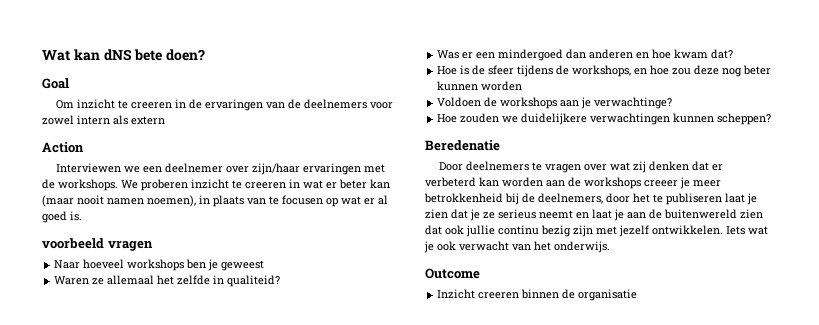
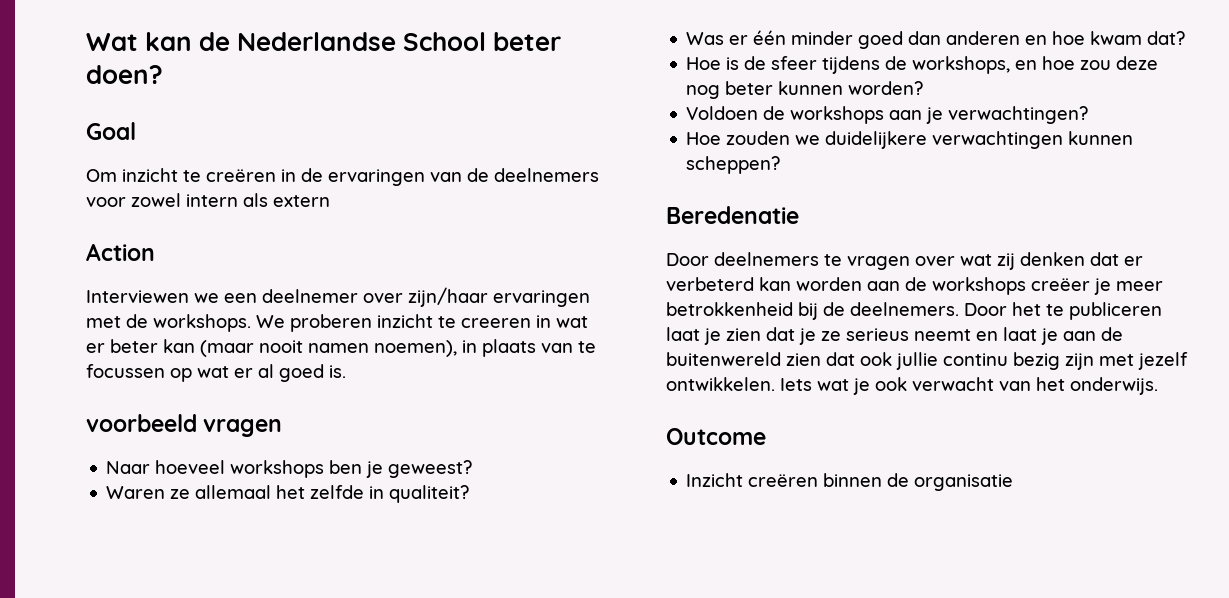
[103,49,163,61] dNS bete -> [199,32,562,51] de Nederlandse School beter
[131,102,173,109] creeren -> [206,169,276,182] creëren
[282,195,323,205] focusen -> [86,364,165,378] focussen
[221,260,265,271] geweest -> [388,460,473,478] geweest?
[227,275,281,287] qualiteid? -> [389,485,470,503] qualiteit?
[476,49,564,61] een mindergoed -> [753,30,904,49] één minder goed
[481,81,523,91] worden -> [848,81,924,95] worden?
[594,97,673,109] verwachtinge? -> [948,106,1089,124] verwachtingen?
[644,180,678,187] creeer -> [1031,278,1090,291] creëer
[538,193,630,204] deelnemers, door -> [850,302,1007,316] deelnemers. Door
[666,193,722,205] publiseren -> [1069,302,1162,320] publiceren
[478,292,520,299] creeren -> [748,474,819,487] creëren

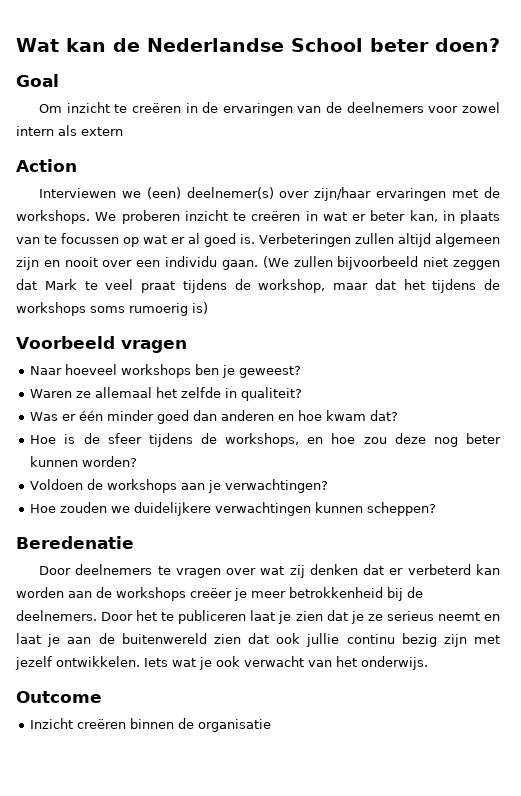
[224,289,358,303] een deelnemer -> [146,187,274,199] (een) deelnemer(s)
[461,318,531,328] creeren -> [251,211,301,221] creëren
[163,339,457,357] kan (maar nooit namen noemen), -> [409,210,438,222] kan,
[86,414,197,432] // voorbeeld -> [259,233,500,247] [16,256,500,270] [16,279,500,293] [16,302,208,316] [16,336,115,349] Verbeteringen zullen altijd algemeen zijn en nooit over een individu gaan. (We zullen bijvoorbeeld niet zeggen dat Mark te veel praat tijdens de workshop, maar dat het tijdens de workshops soms rumoerig is) // Voorbeeld

